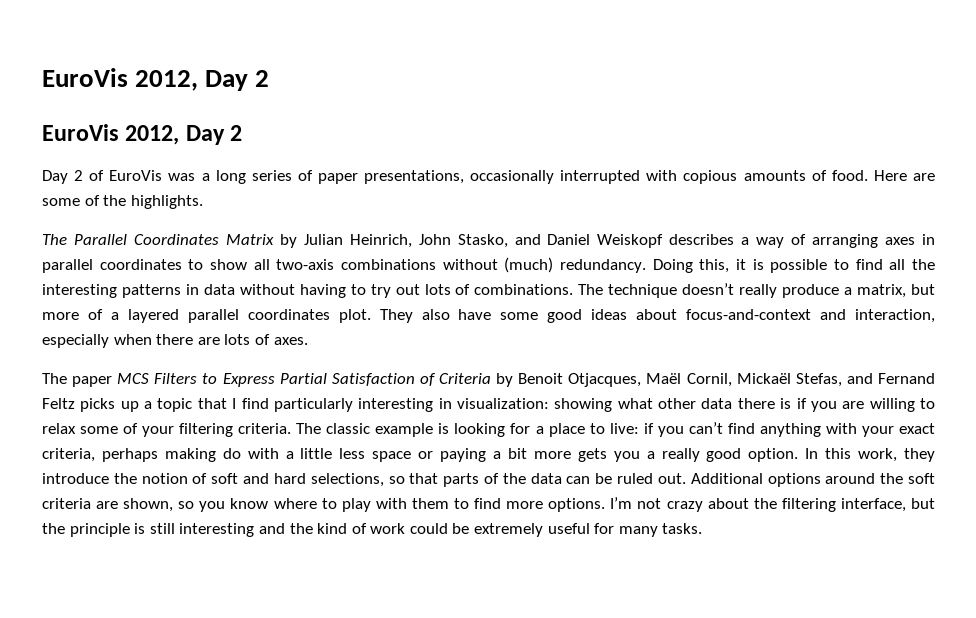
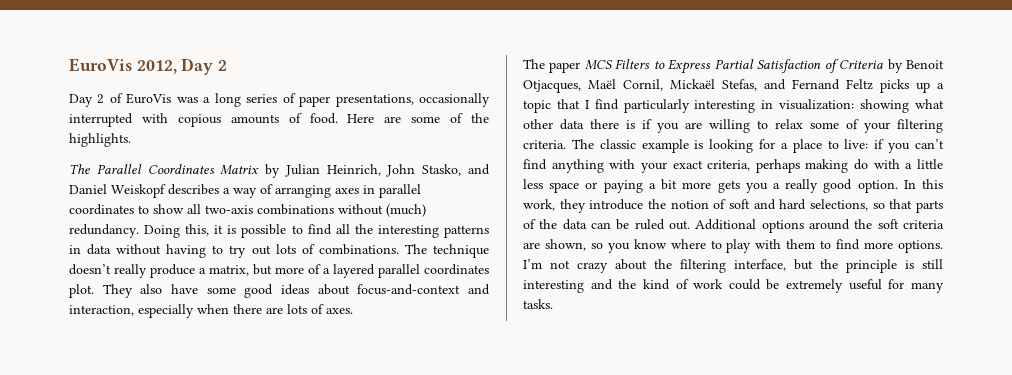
[42,68,270,91] [42,124,243,145] EuroVis 2012, Day 2 // EuroVis 2012, Day 2 -> [69,58,228,75] EuroVis 2012, Day 2

